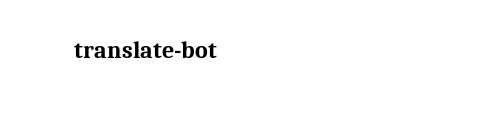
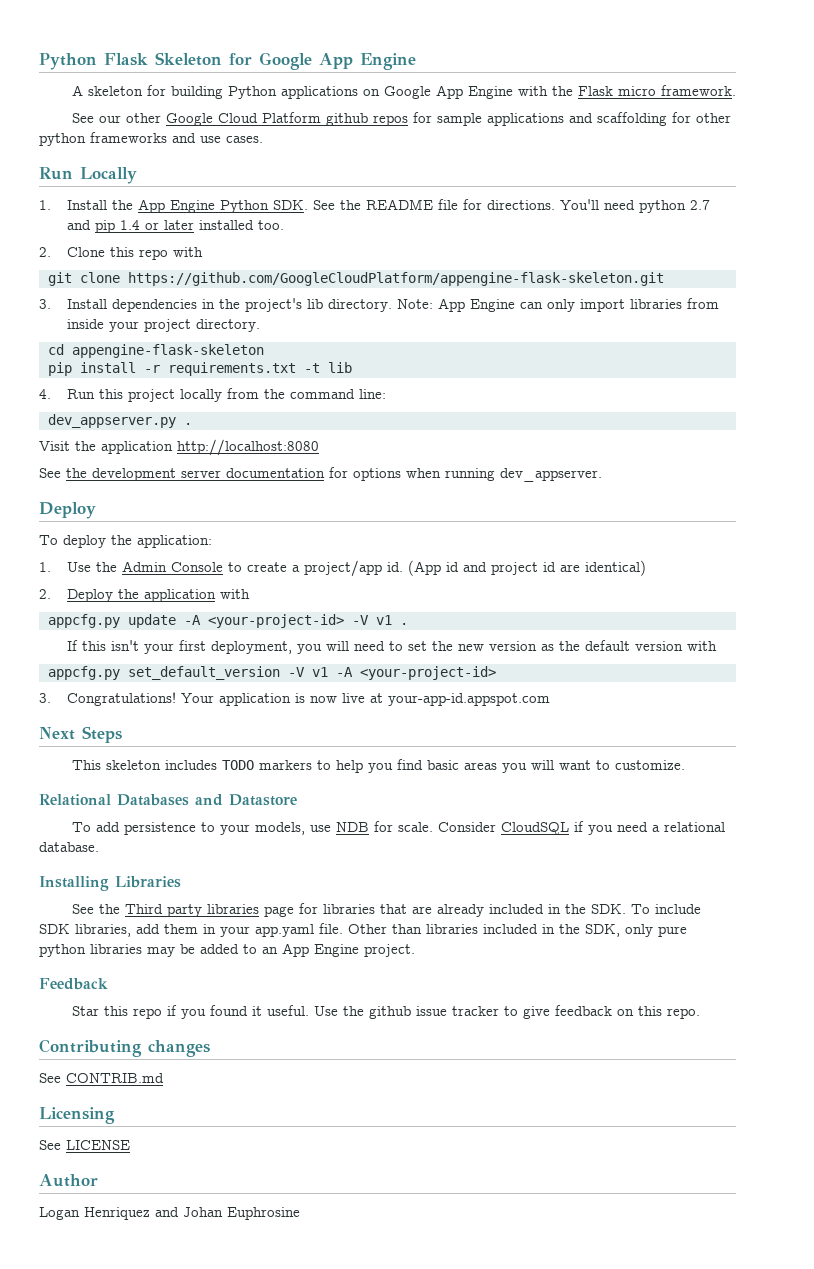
[74,41,217,58] translate-bot -> [39,52,416,70] [71,85,736,99] [71,112,731,126] [39,132,263,146] [39,167,137,184] [39,199,711,213] [67,220,285,233] [39,247,204,260] [47,272,664,286] [39,298,720,312] [67,319,261,332] [47,344,264,358] [47,362,352,376] [39,388,387,402] [47,414,192,428] [39,439,319,456] [39,467,602,482] [39,502,96,519] [39,535,212,548] [39,560,647,577] [39,589,251,602] [47,614,408,628] [67,640,718,654] [47,666,496,680] [39,692,551,706] [39,726,122,743] [71,759,685,773] [39,794,297,806] [71,821,725,835] [39,842,99,852] [39,876,181,891] [71,903,701,917] [39,923,687,937] [39,943,415,957] [39,978,108,990] [71,1005,700,1019] [39,1039,210,1057] [39,1073,164,1083] [39,1107,115,1124] [39,1140,130,1150] [39,1174,98,1187] [39,1207,300,1220] Python Flask Skeleton for Google App Engine // A skeleton for building Python applications on Google App Engine with the Flask micro framework. // See our other Google Cloud Platform github repos for sample applications and scaffolding for other python frameworks and use cases. // Run Locally // 1. Install the App Engine Python SDK. See the README file for directions. You'll need python 2.7 and pip 1.4 or later installed too. // 2. Clone this repo with // git clone https://github.com/GoogleCloudPlatform/appengine-flask-skeleton.git // 3. Install dependencies in the project's lib directory. Note: App Engine can only import libraries from inside your project directory. // cd appengine-flask-skeleton // pip install -r requirements.txt -t lib // 4. Run this project locally from the command line: // dev_appserver.py . // Visit the application http://localhost:8080 // See the development server documentation for options when running dev_appserver. // Deploy // To deploy the application: // 1. Use the Admin Console to create a project/app id. (App id and project id are identical) // 2. Deploy the application with // appcfg.py update -A <your-project-id> -V v1 . // If this isn't your first deployment, you will need to set the new version as the default version with // appcfg.py set_default_version -V v1 -A <your-project-id> // 3. Congratulations! Your application is now live at your-app-id.appspot.com // Next Steps // This skeleton includes TODO markers to help you find basic areas you will want to customize. // Relational Databases and Datastore // To add persistence to your models, use NDB for scale. Consider CloudSQL if you need a relational database. // Installing Libraries // See the Third party libraries page for libraries that are already included in the SDK. To include SDK libraries, add them in your app.yaml file. Other than libraries included in the SDK, only pure python libraries may be added to an App Engine project. // Feedback // Star this repo if you found it useful. Use the github issue tracker to give feedback on this repo. // Contributing changes // See CONTRIB.md // Licensing // See LICENSE // Author // Logan Henriquez and Johan Euphrosine

